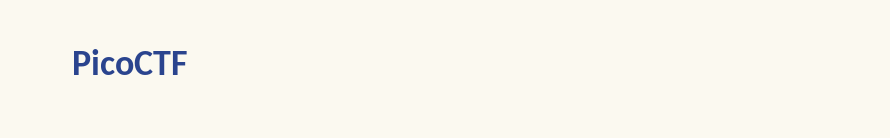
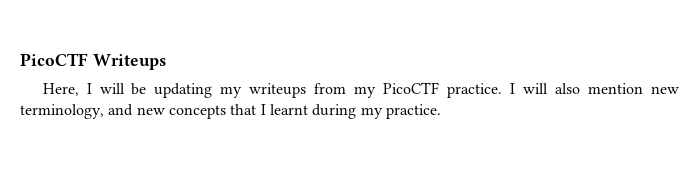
[72,49,188,75] PicoCTF -> [20,53,166,70] [42,82,679,98] [20,104,441,119] PicoCTF Writeups // Here, I will be updating my writeups from my PicoCTF practice. I will also mention new terminology, and new concepts that I learnt during my practice.

